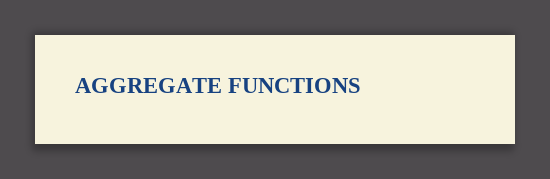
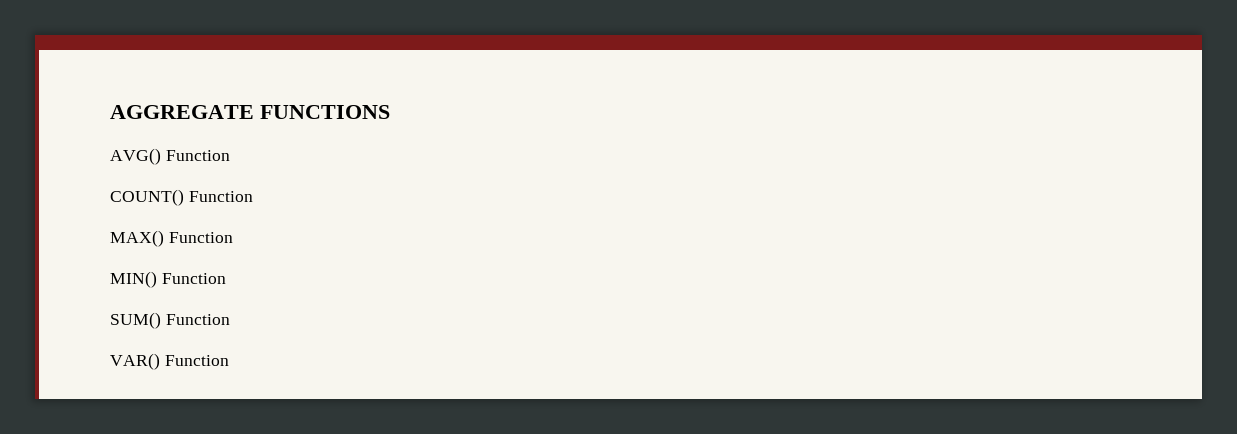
(362, 85) none -> [110,148,230,165] [110,189,253,206] [110,230,233,247] [110,271,226,288] [110,312,230,329] [110,353,229,370] // AVG() Function // COUNT() Function // MAX() Function // MIN() Function // SUM() Function // VAR() Function

